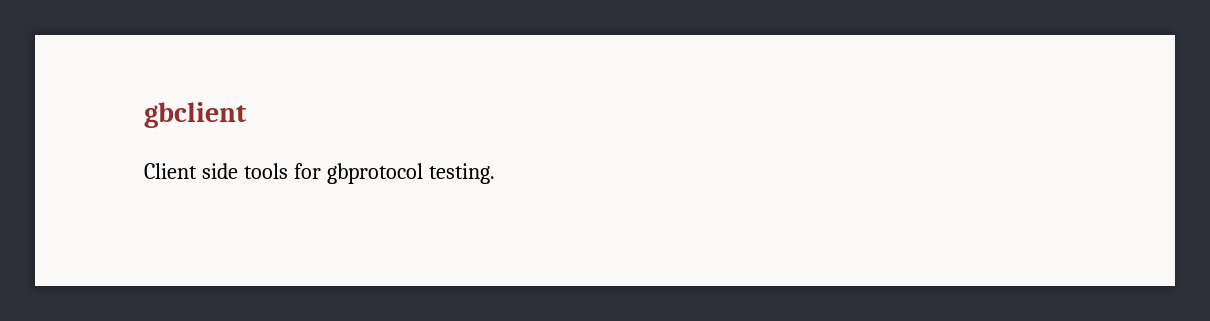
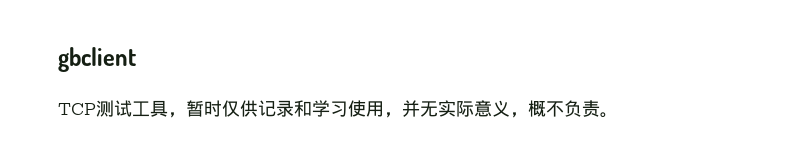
[144,163,495,184] Client side tools for gbprotocol testing. -> [58,100,618,118] TCP测试工具，暂时仅供记录和学习使用，并无实际意义，概不负责。

